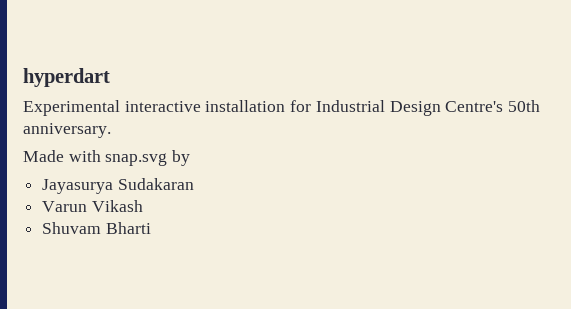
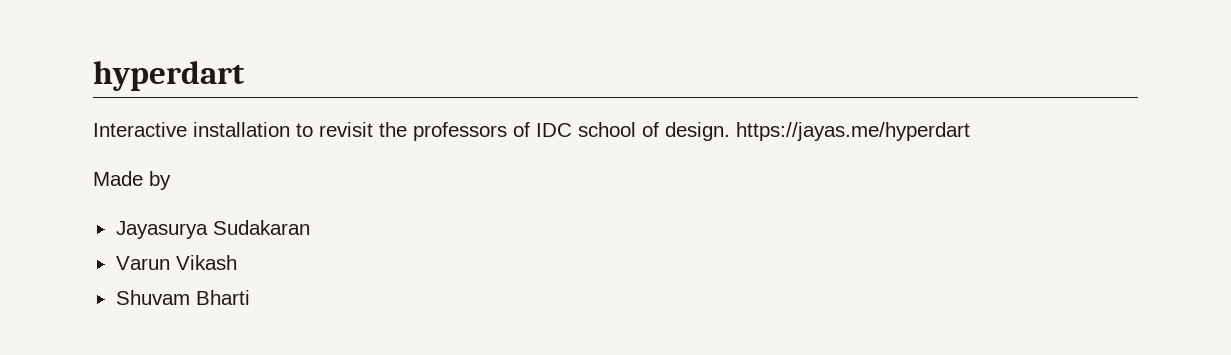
[23,100,541,116] [23,123,111,138] Experimental interactive installation for Industrial Design Centre's 50th anniversary. -> [93,122,970,141] Interactive installation to revisit the professors of IDC school of design. https://jayas.me/hyperdart
[68,150,168,166] with snap.svg -> (143, 178) none

